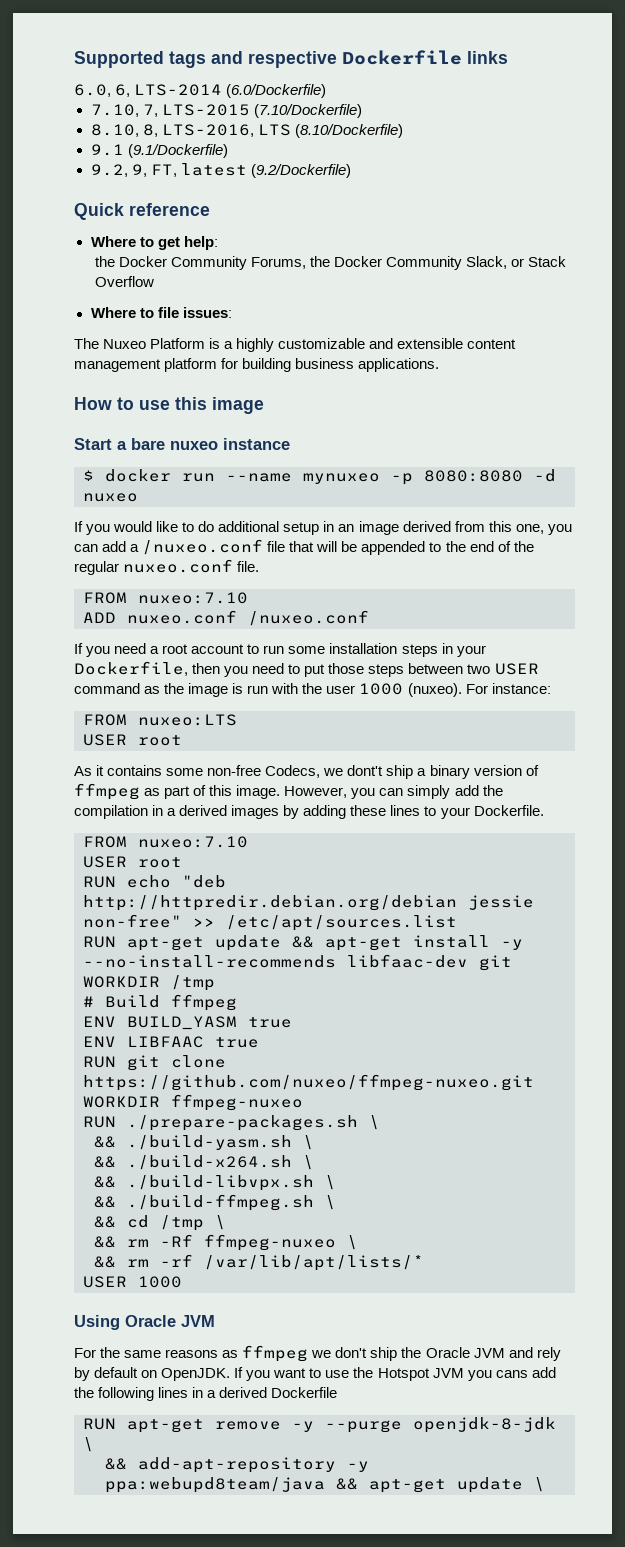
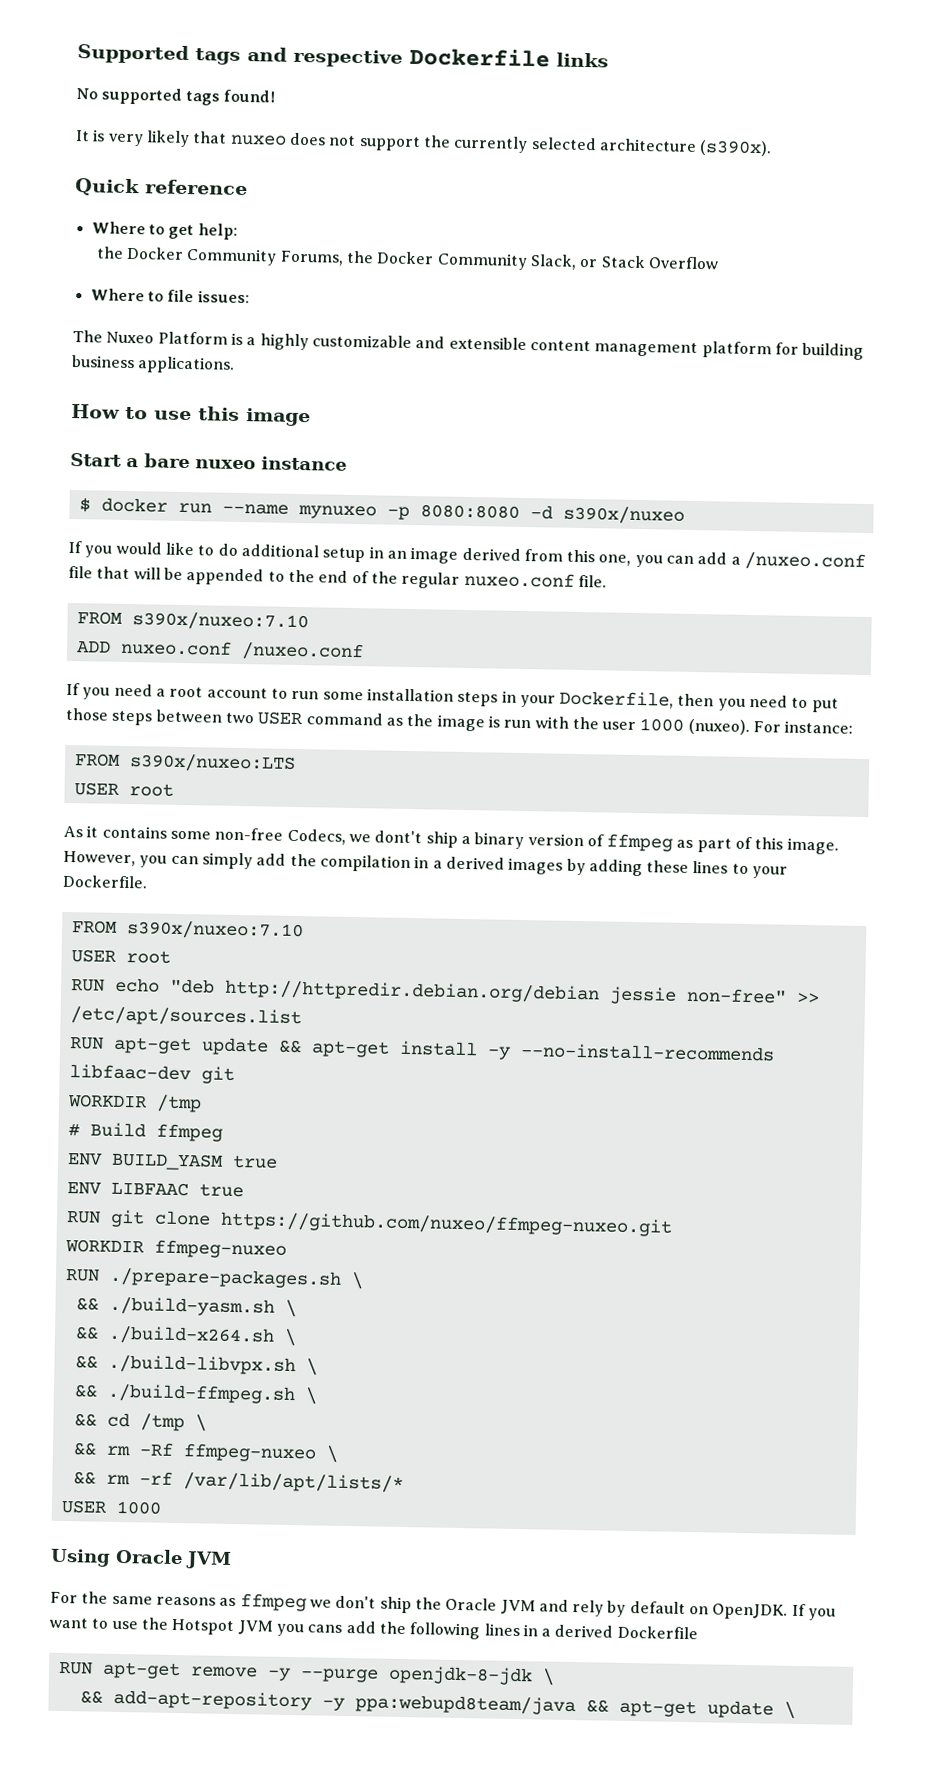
[74,84,327,98] [90,104,362,118] [90,124,403,138] [90,144,228,158] [90,163,351,178] 6.0, 6, LTS-2014 (6.0/Dockerfile) // 7.10, 7, LTS-2015 (7.10/Dockerfile) // 8.10, 8, LTS-2016, LTS (8.10/Dockerfile) // 9.1 (9.1/Dockerfile) // 9.2, 9, FT, latest (9.2/Dockerfile) -> [76,87,275,106] [76,129,773,157] No supported tags found! // It is very likely that nuxeo does not support the currently selected architecture (s390x).
[83,493,138,502] nuxeo -> [562,505,685,525] s390x/nuxeo
[138,592,248,604] nuxeo:7.10 -> [131,611,309,632] s390x/nuxeo:7.10
[138,714,237,726] nuxeo:LTS -> [128,753,296,773] s390x/nuxeo:LTS
[138,836,248,848] nuxeo:7.10 -> [125,920,304,941] s390x/nuxeo:7.10

